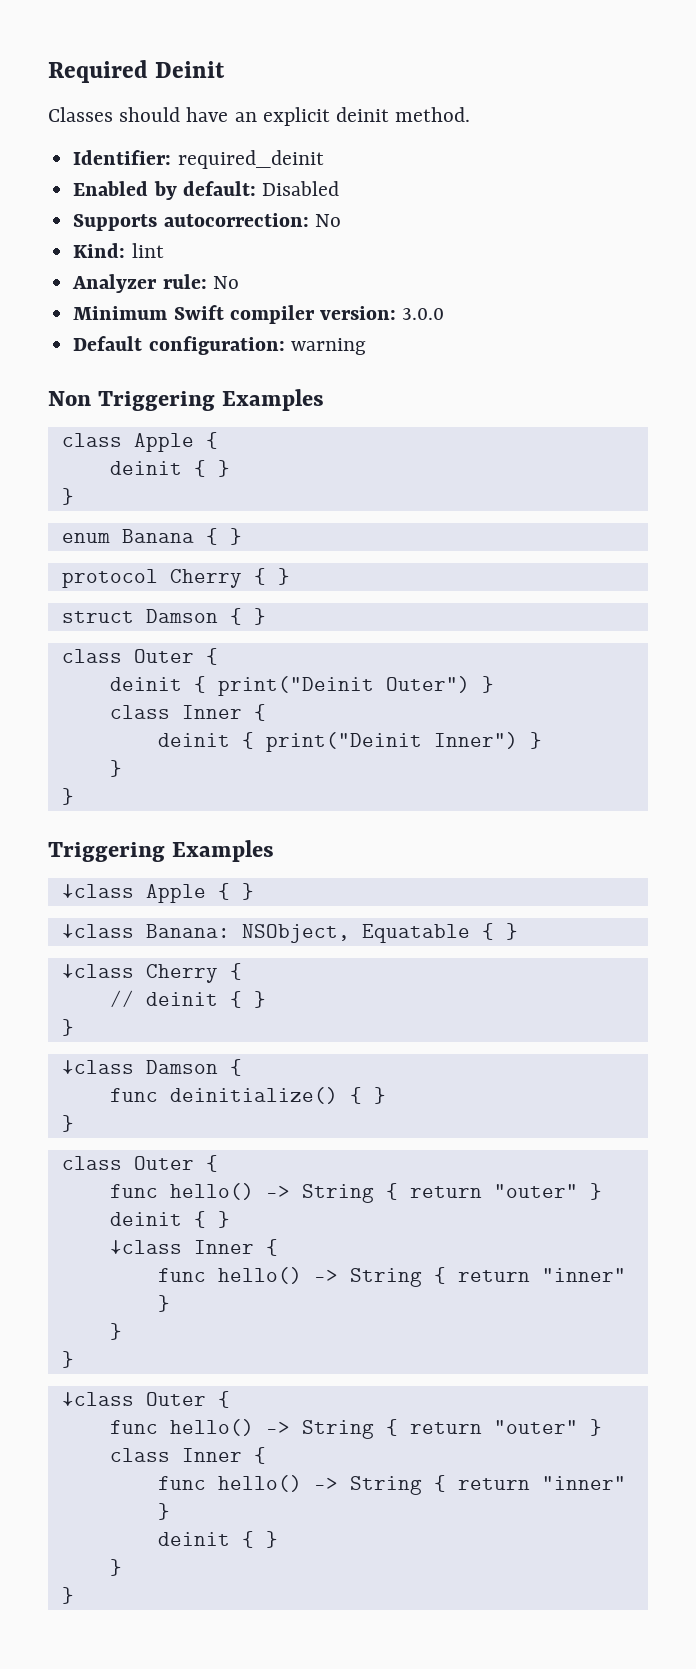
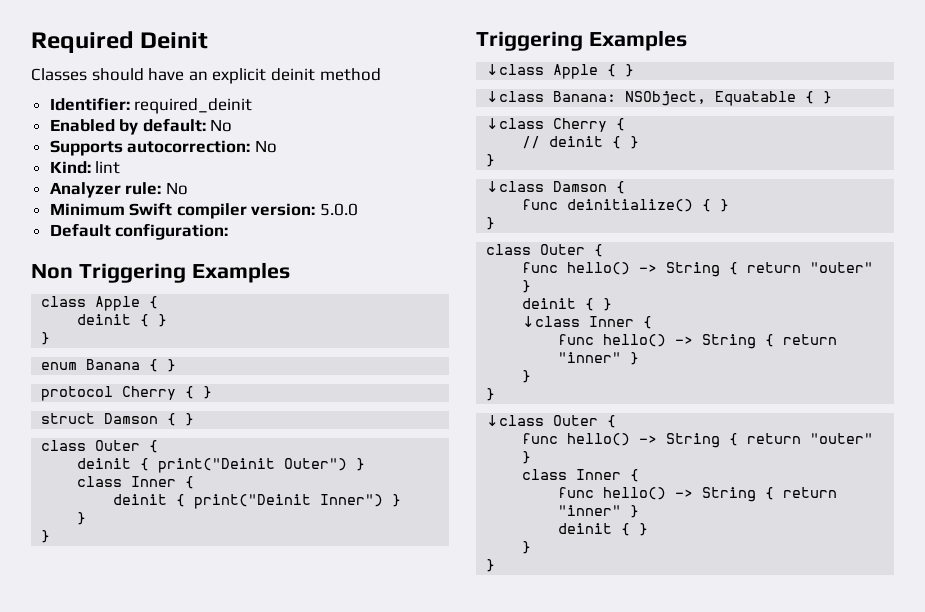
[395,107,471,122] method. -> [319,68,381,81] method
[261,181,339,196] Disabled -> [210,119,233,132] No
[402,308,445,320] 3.0.0 -> [320,203,359,216] 5.0.0
[290,338,366,355] warning -> (229, 231) none

